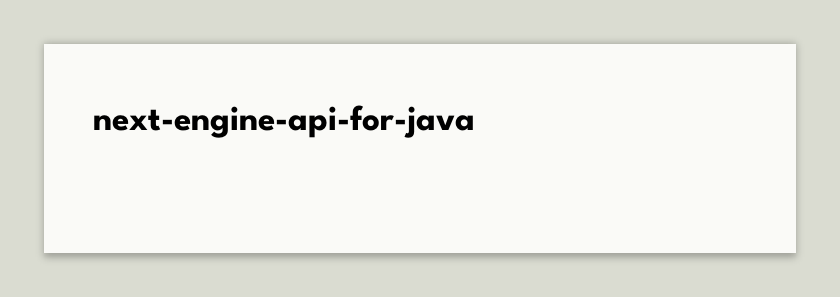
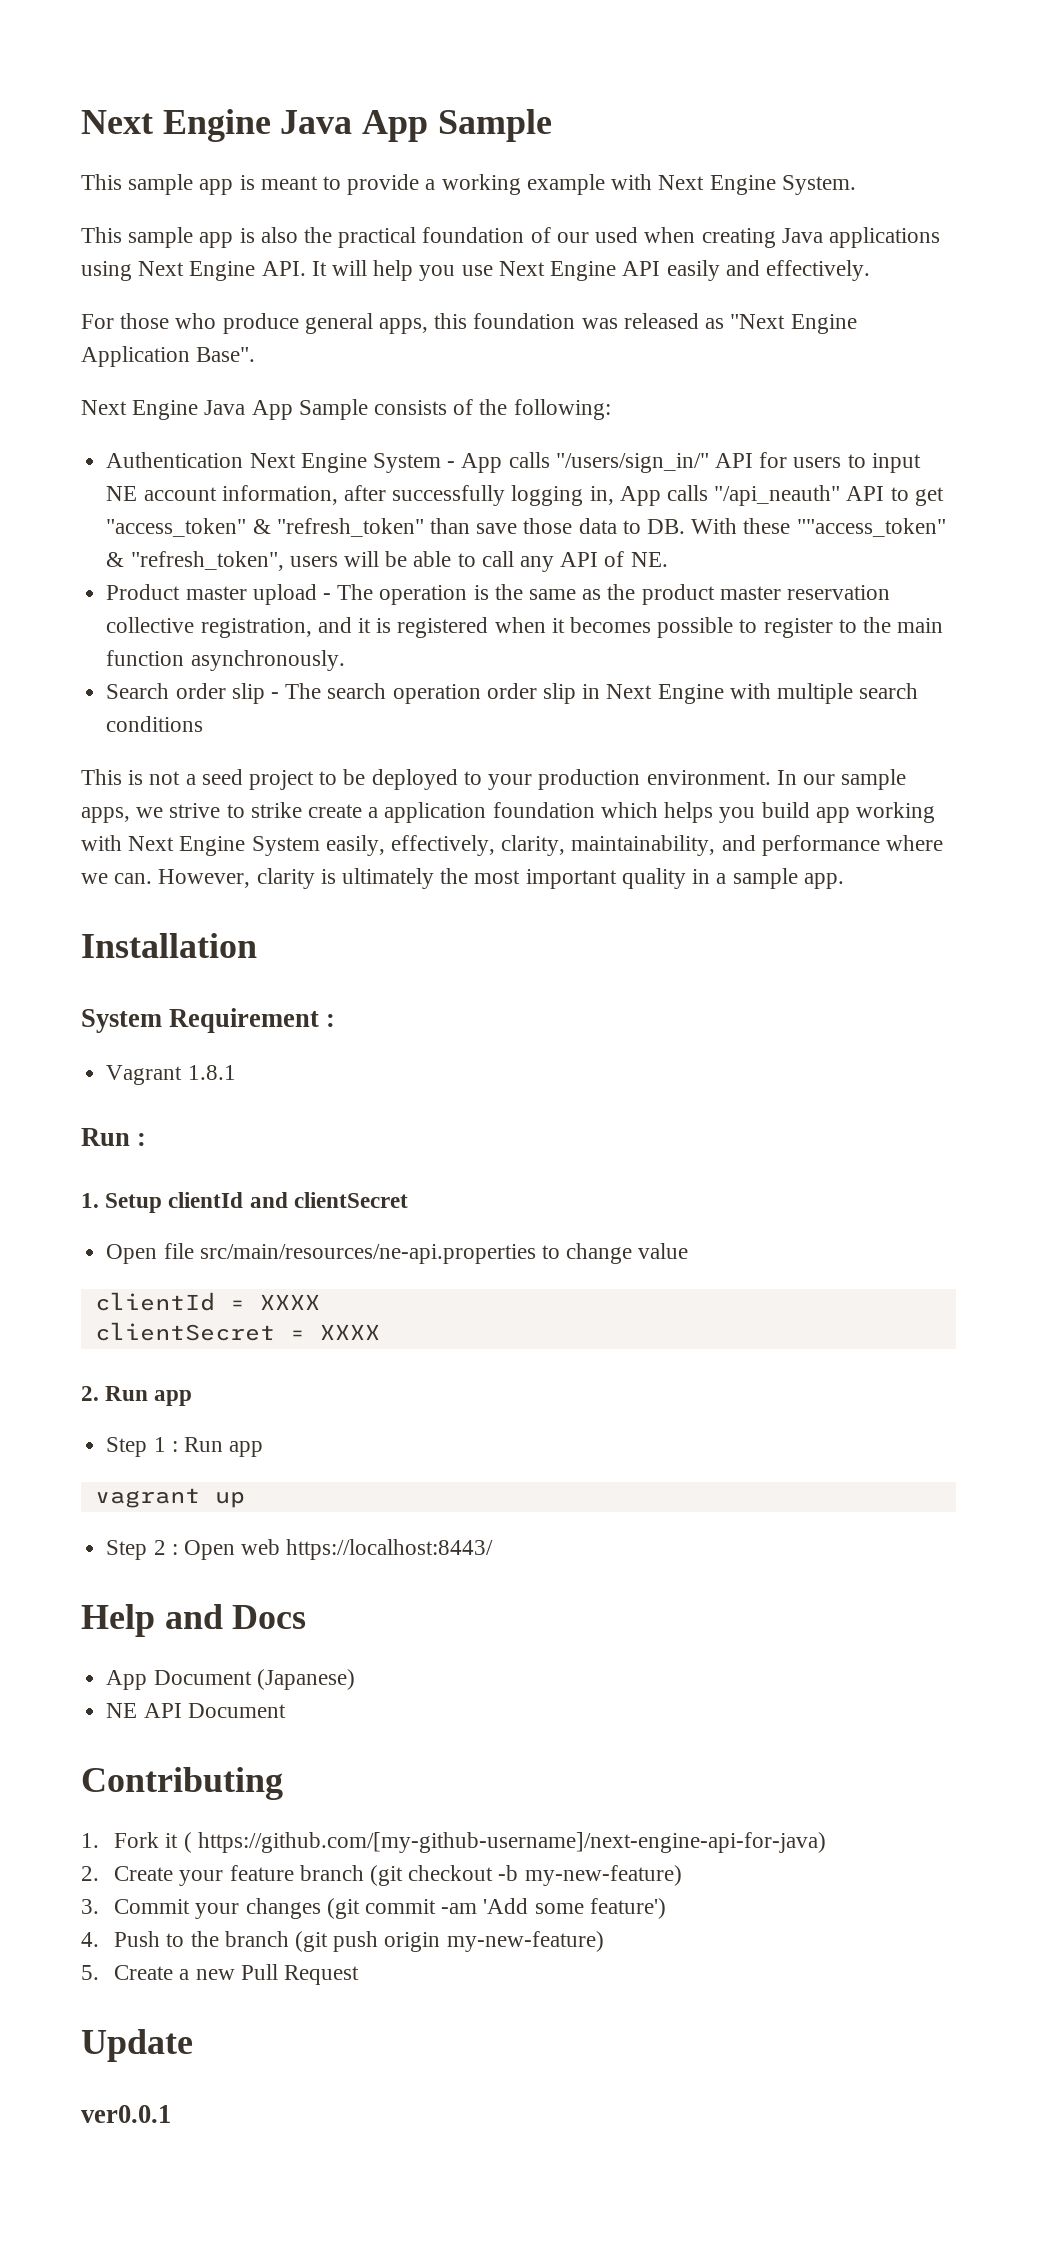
[93,105,475,138] next-engine-api-for-java -> [81,109,552,142] [81,174,856,195] [81,227,940,248] [81,260,870,281] [81,313,857,334] [81,346,256,367] [81,399,611,420] [106,452,921,473] [106,485,944,506] [106,518,946,537] [106,551,668,572] [106,584,891,605] [106,617,944,638] [106,650,345,671] [106,683,919,704] [106,716,204,732] [81,769,907,790] [81,802,935,823] [81,835,944,856] [81,868,844,889] [81,933,257,958] [81,1008,336,1033] [106,1065,236,1085] [81,1128,147,1146] [81,1192,408,1213] [106,1243,689,1264] [94,1292,320,1311] [94,1322,380,1341] [81,1386,193,1406] [106,1437,264,1457] [94,1488,245,1508] [106,1539,494,1560] [81,1604,307,1637] [106,1669,355,1690] [106,1703,286,1718] [81,1767,283,1800] [81,1832,826,1853] [81,1865,682,1886] [81,1898,666,1919] [81,1931,604,1952] [81,1964,360,1985] [81,2029,193,2062] [81,2105,171,2123] Next Engine Java App Sample // This sample app is meant to provide a working example with Next Engine System. // This sample app is also the practical foundation of our used when creating Java applications using Next Engine API. It will help you use Next Engine API easily and effectively. // For those who produce general apps, this foundation was released as "Next Engine Application Base". // Next Engine Java App Sample consists of the following: // Authentication Next Engine System - App calls "/users/sign_in/" API for users to input NE account information, after successfully logging in, App calls "/api_neauth" API to get "access_token" & "refresh_token" than save those data to DB. With these ""access_token" & "refresh_token", users will be able to call any API of NE. // Product master upload - The operation is the same as the product master reservation collective registration, and it is registered when it becomes possible to register to the main function asynchronously. // Search order slip - The search operation order slip in Next Engine with multiple search conditions // This is not a seed project to be deployed to your production environment. In our sample apps, we strive to strike create a application foundation which helps you build app working with Next Engine System easily, effectively, clarity, maintainability, and performance where we can. However, clarity is ultimately the most important quality in a sample app. // Installation // System Requirement : // Vagrant 1.8.1 // Run : // 1. Setup clientId and clientSecret // Open file src/main/resources/ne-api.properties to change value // clientId = XXXX // clientSecret = XXXX // 2. Run app // Step 1 : Run app // vagrant up // Step 2 : Open web https://localhost:8443/ // Help and Docs // App Document (Japanese) // NE API Document // Contributing // 1. Fork it ( https://github.com/[my-github-username]/next-engine-api-for-java) // 2. Create your feature branch (git checkout -b my-new-feature) // 3. Commit your changes (git commit -am 'Add some feature') // 4. Push to the branch (git push origin my-new-feature) // 5. Create a new Pull Request // Update // ver0.0.1

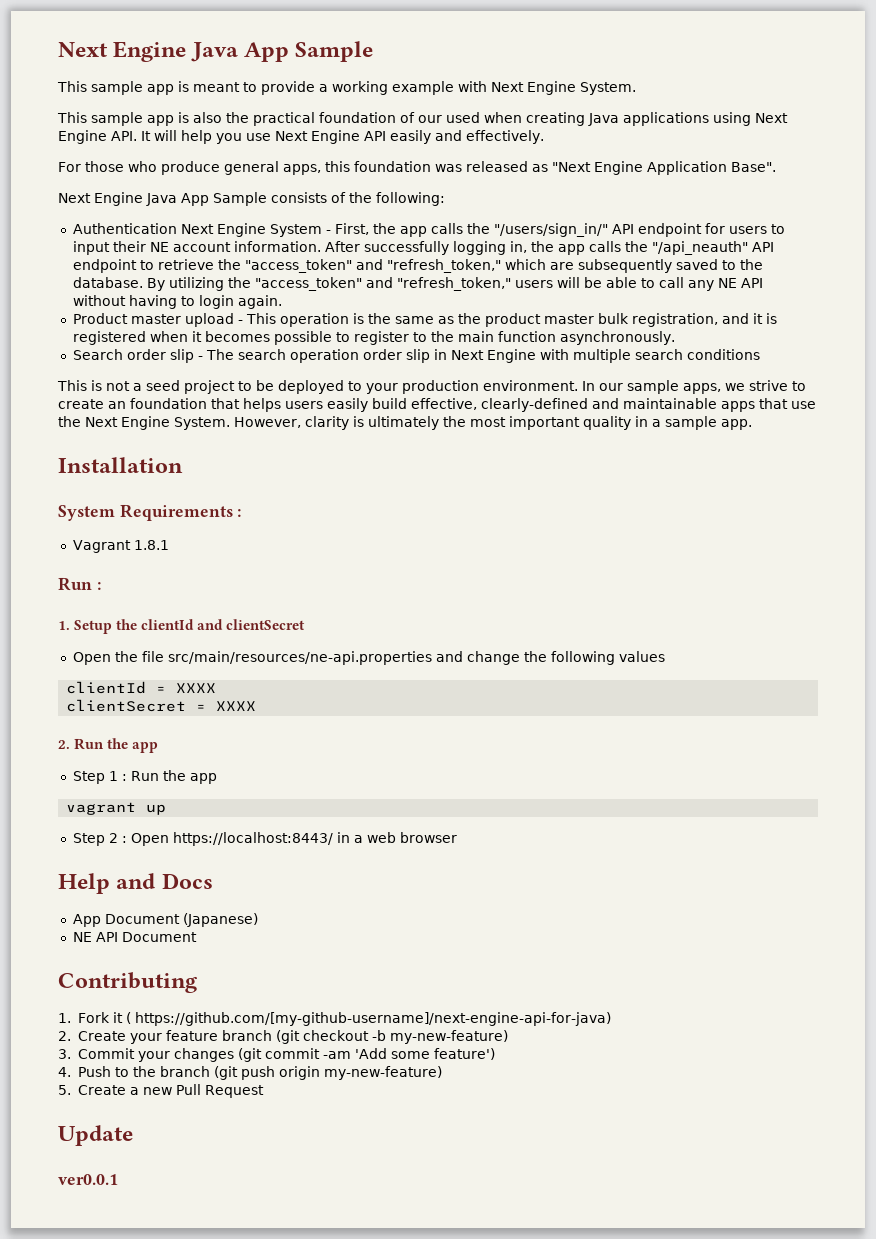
[461,452,550,473] App calls -> [334,223,490,237] First, the app calls the
(753, 460) none -> [637,223,702,237] endpoint
(921, 463) none -> [112,241,146,252] their
[221,485,386,505] information, after -> [233,241,360,252] information. After
[619,485,944,506] [106,518,946,537] [106,551,284,571] App calls "/api_neauth" API to get "access_token" & "refresh_token" than save those data to DB. With these ""access_token" & "refresh_token", -> [530,241,774,255] [72,259,763,273] [72,277,511,291] the app calls the "/api_neauth" API endpoint to retrieve the "access_token" and "refresh_token," which are subsequently saved to the database. By utilizing the "access_token" and "refresh_token,"
[560,551,668,567] API of NE. -> [717,278,763,288] [72,295,282,309] NE API without having to login again.
[337,584,374,600] The -> [245,313,276,324] This
[787,585,891,600] [106,617,195,633] reservation collective -> [597,313,629,324] bulk
[250,802,935,823] [81,835,944,856] [81,873,153,884] strike create a application foundation which helps you build app working with Next Engine System easily, effectively, clarity, maintainability, and performance where we can. -> [58,398,816,412] [58,416,230,430] create an foundation that helps users easily build effective, clearly-defined and maintainable apps that use the Next Engine System.
[169,1008,320,1033] Requirement -> [119,504,233,521] Requirements
(163, 1203) none -> [116,619,138,630] the
(158, 1254) none -> [114,651,138,662] the
[541,1243,689,1264] to change value -> [435,651,665,665] and change the following values
(149, 1393) none -> [107,738,129,749] the
(223, 1444) none -> [162,770,186,781] the
[241,1539,494,1560] web https://localhost:8443/ -> [172,832,457,846] https://localhost:8443/ in a web browser

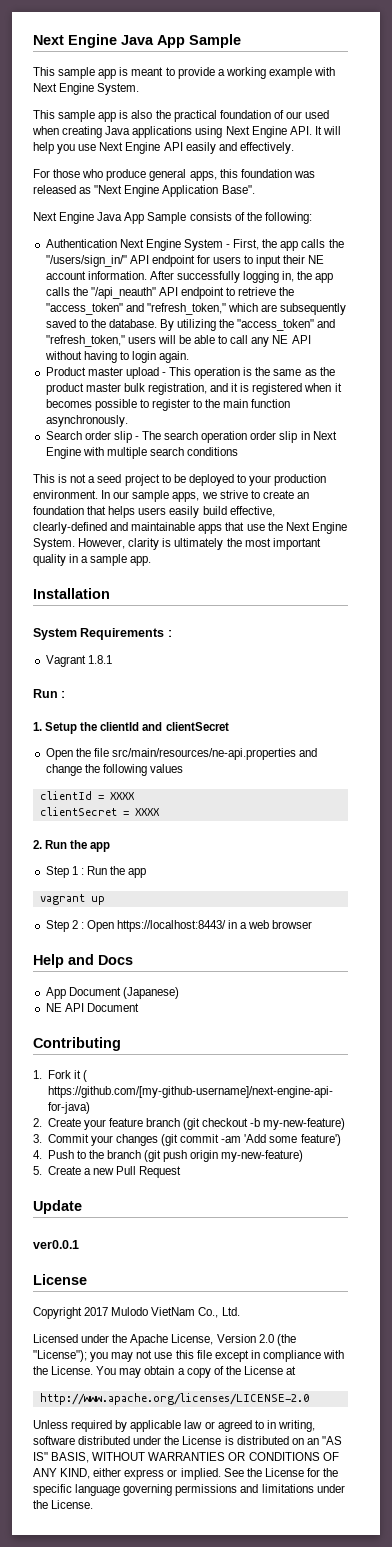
(118, 1179) none -> [33,1274,87,1285] [33,1307,240,1319] [33,1334,296,1346] [33,1350,345,1362] [33,1366,297,1378] [39,1393,309,1405] [33,1420,315,1432] [33,1436,342,1445] [33,1452,339,1463] [33,1468,339,1480] [33,1484,345,1496] [33,1500,94,1509] // License // Copyright 2017 Mulodo VietNam Co., Ltd. // Licensed under the Apache License, Version 2.0 (the "License"); you may not use this file except in compliance with the License. You may obtain a copy of the License at // http://www.apache.org/licenses/LICENSE-2.0 // Unless required by applicable law or agreed to in writing, software distributed under the License is distributed on an "AS IS" BASIS, WITHOUT WARRANTIES OR CONDITIONS OF ANY KIND, either express or implied. See the License for the specific language governing permissions and limitations under the License.

